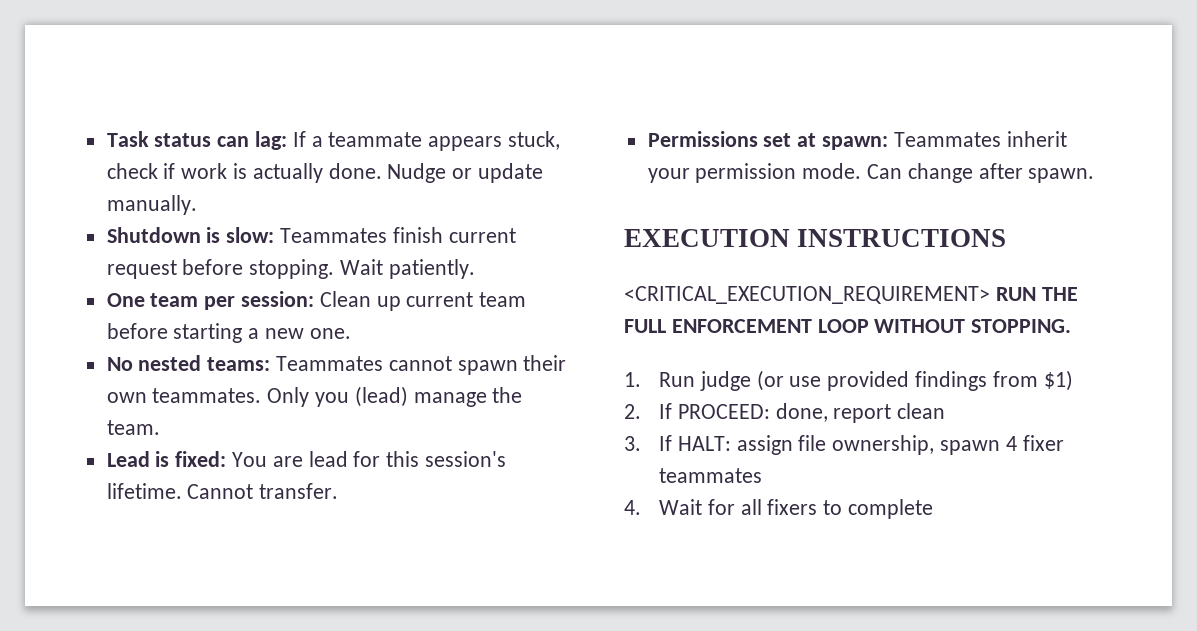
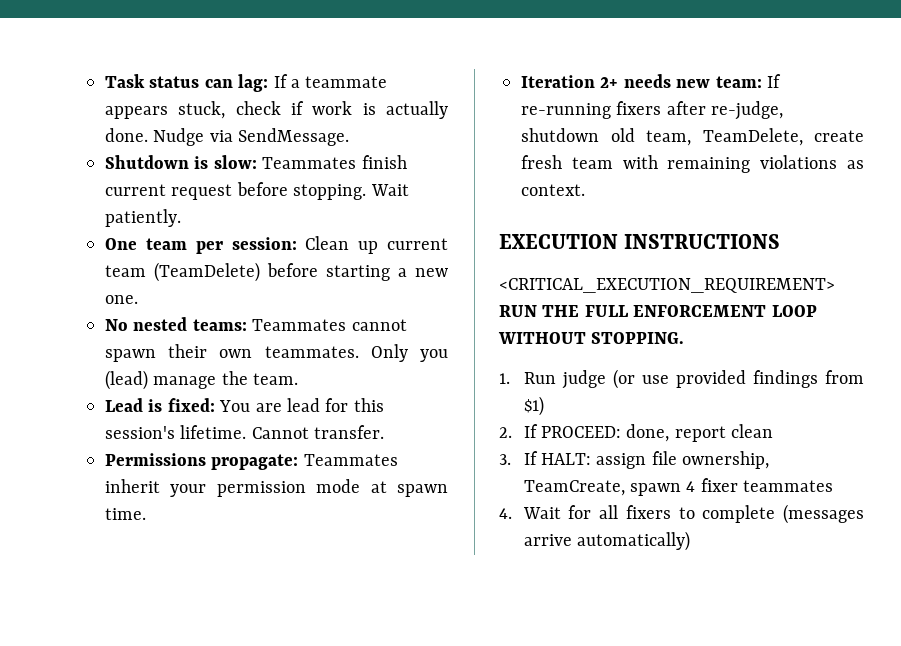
[452,163,544,183] [106,195,197,215] or update manually. -> [209,128,350,146] via SendMessage.
(527, 299) none -> [154,262,260,282] (TeamDelete)
[763,133,889,150] set at spawn: -> [211,454,299,470] propagate:
[802,163,1095,183] mode. Can change after spawn. -> [316,479,448,497] [105,508,146,520] [521,74,781,88] [521,101,784,120] [521,128,864,146] [521,155,864,173] [521,184,585,196] mode at spawn time. // Iteration 2+ needs new team: If re-running fixers after re-judge, shutdown old team, TeamDelete, create fresh team with remaining violations as context.
(935, 445) none -> [523,480,625,496] TeamCreate,
(934, 509) none -> [783,504,864,524] [523,531,690,551] (messages arrive automatically)

